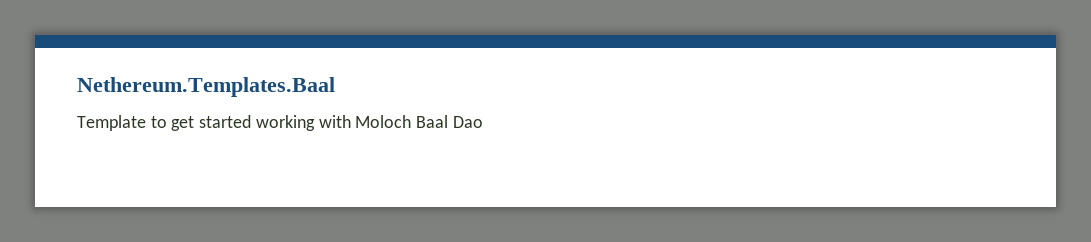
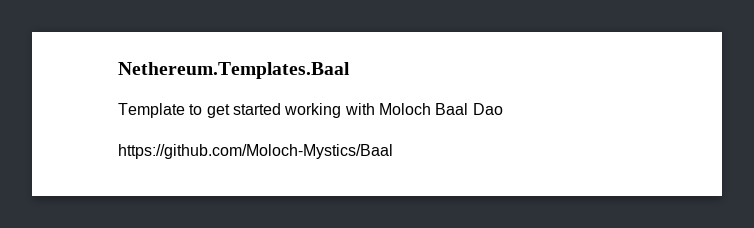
(483, 122) none -> [118,144,393,159] // https://github.com/Moloch-Mystics/Baal

